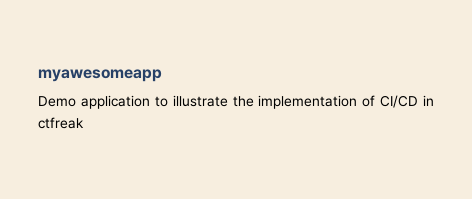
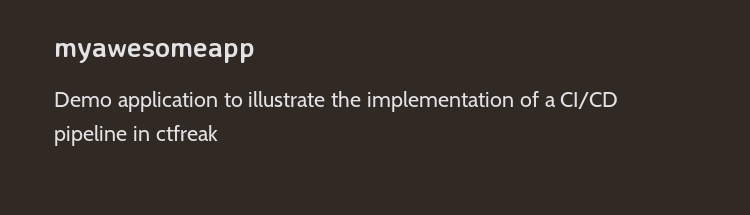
[380,95,419,108] CI/CD -> [544,92,619,109] [54,125,127,146] a CI/CD pipeline

